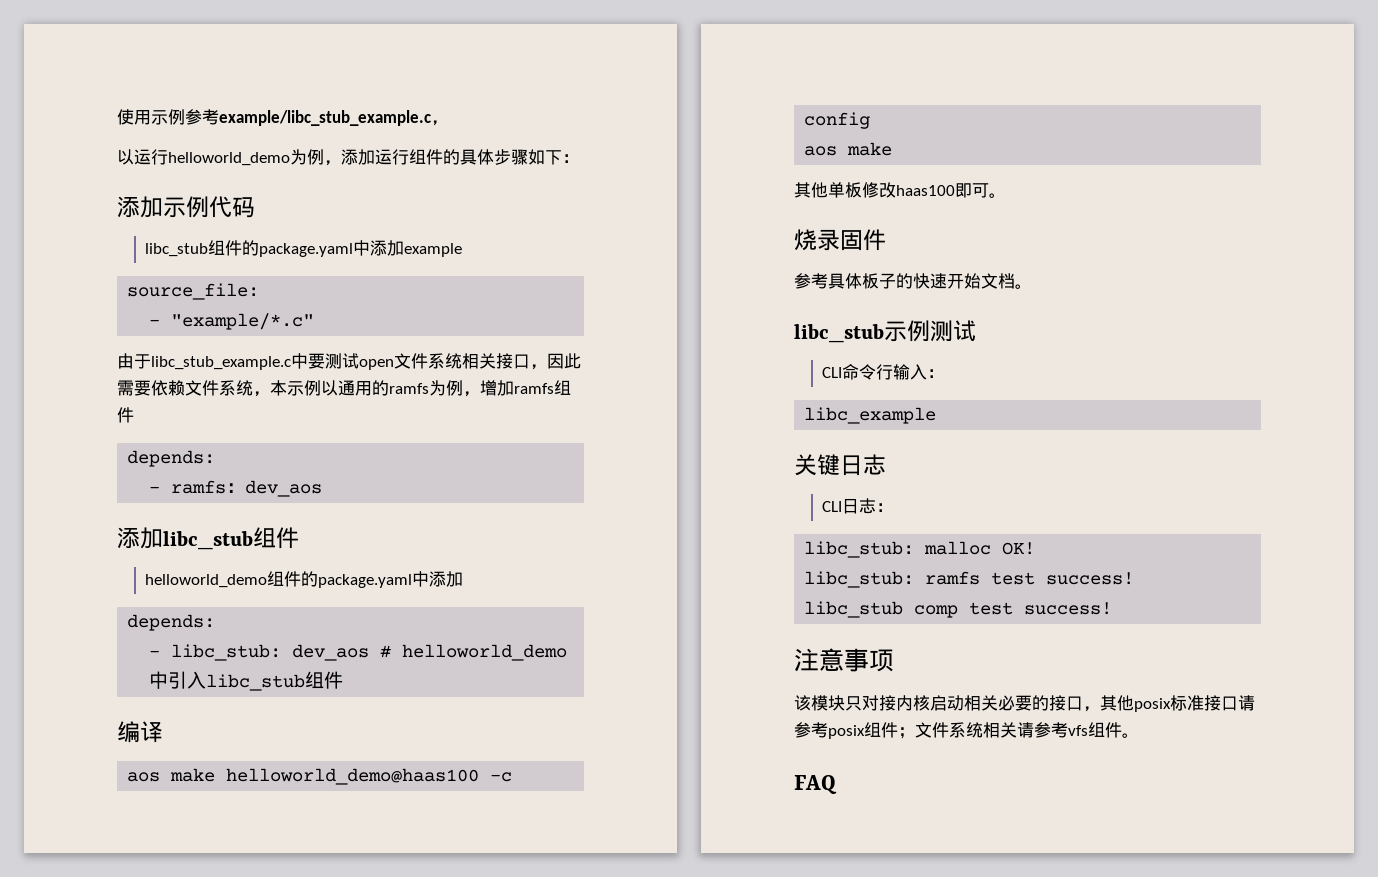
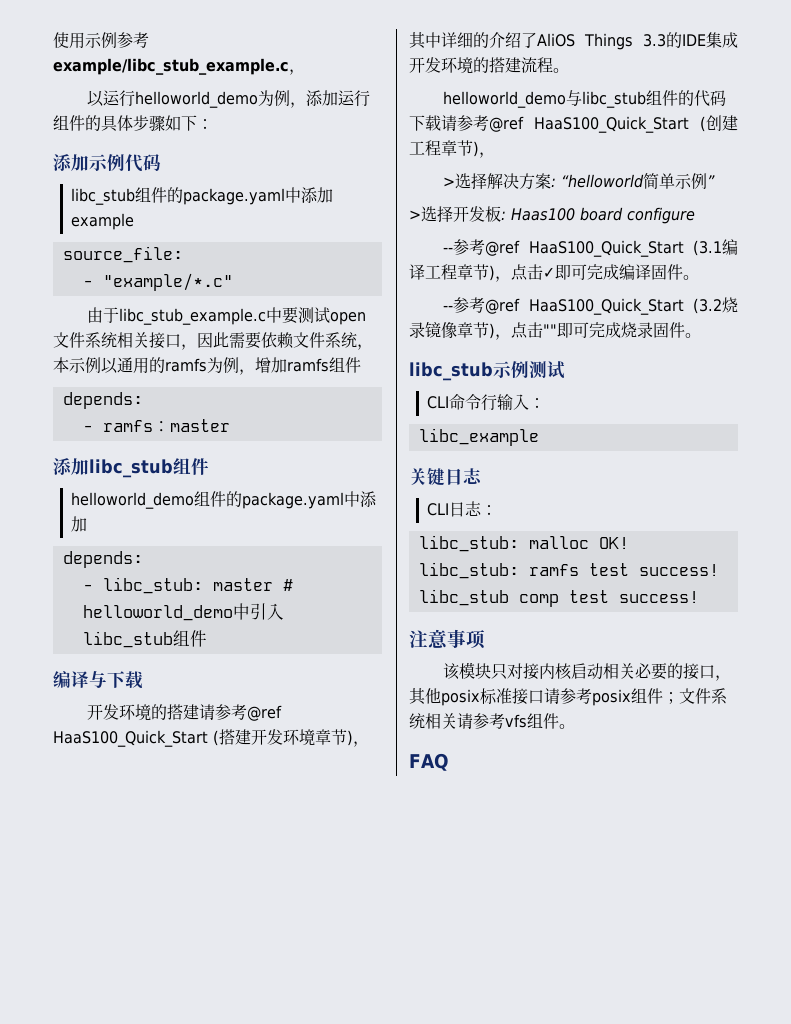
[245,480,323,497] dev_aos -> [169,419,230,432] master
[292,644,370,661] dev_aos -> [212,578,273,591] master
[127,768,513,785] [804,112,871,129] [804,142,893,156] [794,182,1006,198] [794,229,886,251] [794,273,1015,289] // aos make helloworld_demo@haas100 -c config // aos make // 其他单板修改haas100即可。 // 烧录固件 // 参考具体板子的快速开始文档 -> [89,671,143,689] [87,704,283,721] [53,729,369,747] [409,32,738,50] [409,57,569,74] [443,90,727,108] [409,115,738,133] [409,140,495,158] [443,173,716,190] [409,206,695,224] [443,239,738,257] [409,264,699,282] [443,297,738,315] [409,321,685,340] 与下载 // 开发环境的搭建请参考@ref HaaS100_Quick_Start (搭建开发环境章节)，其中详细的介绍了AliOS Things 3.3的IDE集成开发环境的搭建流程。 // helloworld_demo与libc_stub组件的代码下载请参考@ref HaaS100_Quick_Start (创建工程章节)， // >选择解决方案: “helloworld简单示例” // >选择开发板: Haas100 board configure // --参考@ref HaaS100_Quick_Start (3.1编译工程章节)，点击✓即可完成编译固件。 // --参考@ref HaaS100_Quick_Start (3.2烧录镜像章节)，点击""即可完成烧录固件

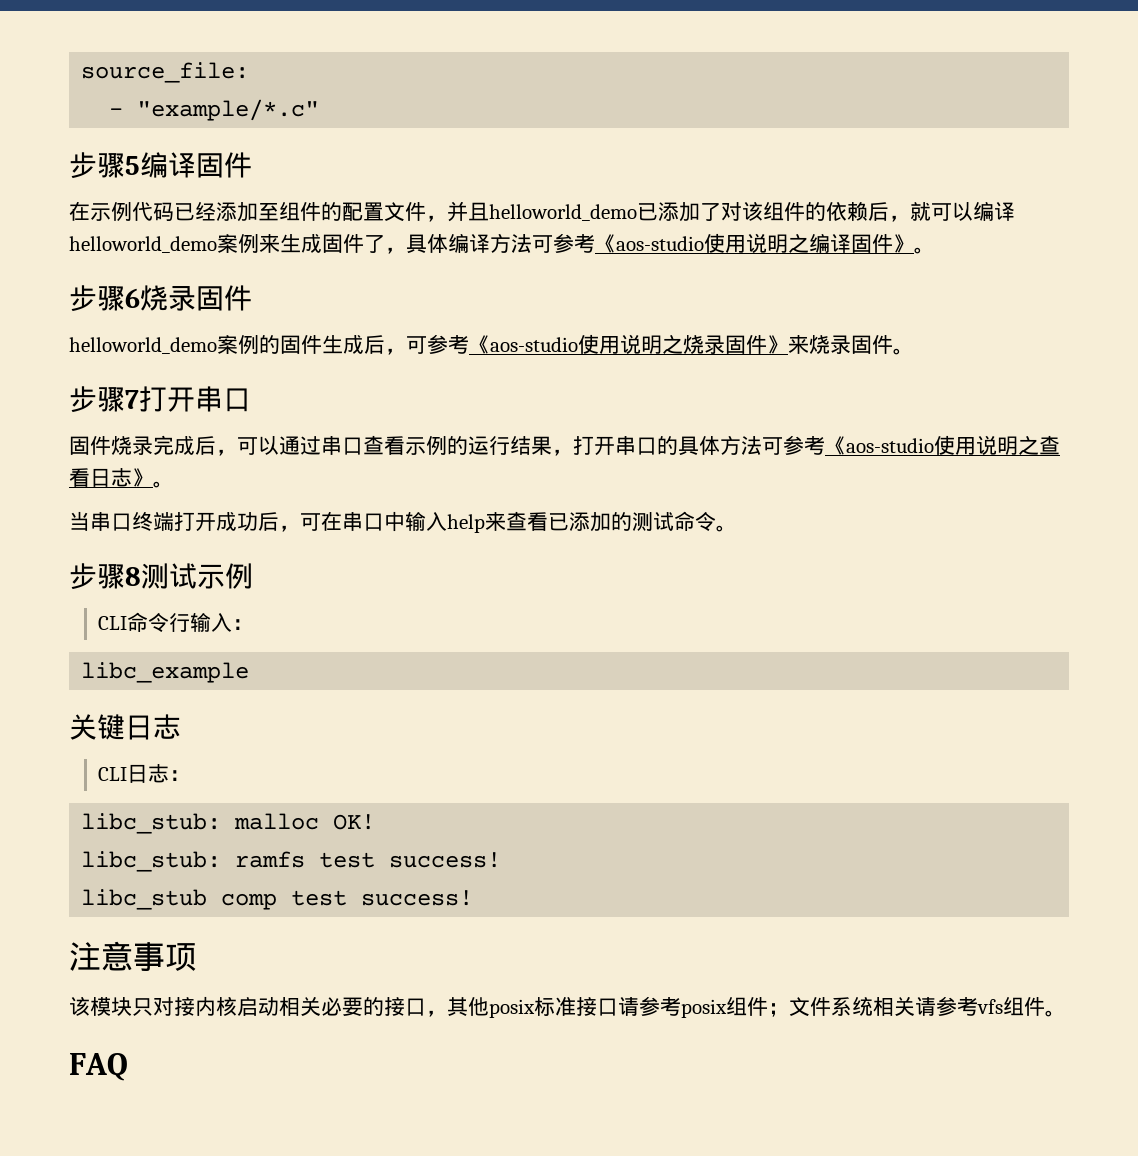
[53,32,149,49] [53,58,305,75] [87,90,371,108] [53,115,213,132] [53,154,161,172] [71,187,334,205] [71,213,135,230] [62,246,183,263] [82,273,233,291] [87,307,367,325] [53,332,373,350] [53,357,361,375] [62,392,143,409] [82,419,230,432] [53,458,209,478] [71,491,378,509] [71,516,88,532] [62,551,143,568] [82,577,293,594] [82,603,284,621] [82,630,207,648] [53,671,143,689] [87,704,283,721] [53,729,369,747] [409,32,738,50] [409,57,569,74] [443,90,727,108] [409,115,738,133] [409,140,495,158] [443,173,716,190] [409,206,695,224] [443,239,738,257] [409,264,699,282] [443,297,738,315] [409,321,701,340] [409,361,565,381] 使用示例参考example/libc_stub_example.c， // 以运行helloworld_demo为例，添加运行组件的具体步骤如下： // 添加示例代码 // libc_stub组件的package.yaml中添加example // source_file: // - "example/*.c" // 由于libc_stub_example.c中要测试open文件系统相关接口，因此需要依赖文件系统，本示例以通用的ramfs为例，增加ramfs组件 // depends: // - ramfs：master // 添加libc_stub组件 // helloworld_demo组件的package.yaml中添加 // depends: // - libc_stub: master # helloworld_demo中引入libc_stub组件 // 编译与下载 // 开发环境的搭建请参考@ref HaaS100_Quick_Start (搭建开发环境章节)，其中详细的介绍了AliOS Things 3.3的IDE集成开发环境的搭建流程。 // helloworld_demo与libc_stub组件的代码下载请参考@ref HaaS100_Quick_Start (创建工程章节)， // >选择解决方案: “helloworld简单示例” // >选择开发板: Haas100 board configure // --参考@ref HaaS100_Quick_Start (3.1编译工程章节)，点击✓即可完成编译固件。 // --参考@ref HaaS100_Quick_Start (3.2烧录镜像章节)，点击""即可完成烧录固件。 // libc_stub示例测试 -> [81,62,250,83] [109,99,320,121] [69,152,252,179] [69,201,1015,222] [69,233,935,254] [69,285,252,312] [69,334,914,355] [69,386,251,413] [69,435,1060,456] [69,468,174,488] [69,511,737,533] [69,563,253,590] source_file: // - "example/*.c" // 步骤5编译固件 // 在示例代码已经添加至组件的配置文件，并且helloworld_demo已添加了对该组件的依赖后，就可以编译helloworld_demo案例来生成固件了，具体编译方法可参考《aos-studio使用说明之编译固件》。 // 步骤6烧录固件 // helloworld_demo案例的固件生成后，可参考《aos-studio使用说明之烧录固件》来烧录固件。 // 步骤7打开串口 // 固件烧录完成后，可以通过串口查看示例的运行结果，打开串口的具体方法可参考《aos-studio使用说明之查看日志》。 // 当串口终端打开成功后，可在串口中输入help来查看已添加的测试命令。 // 步骤8测试示例

